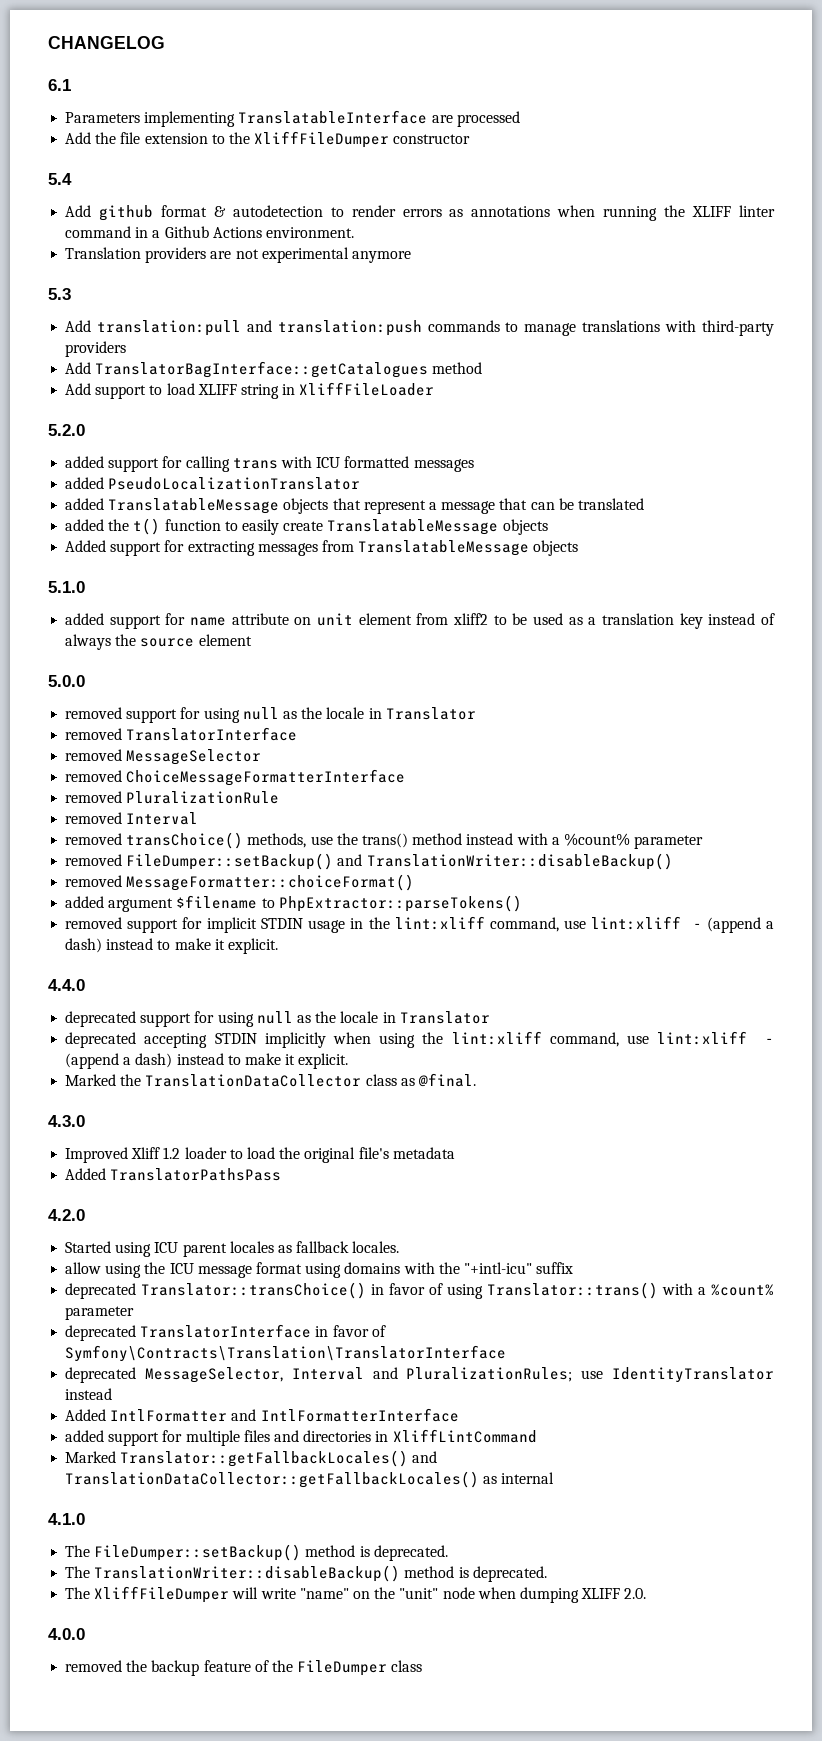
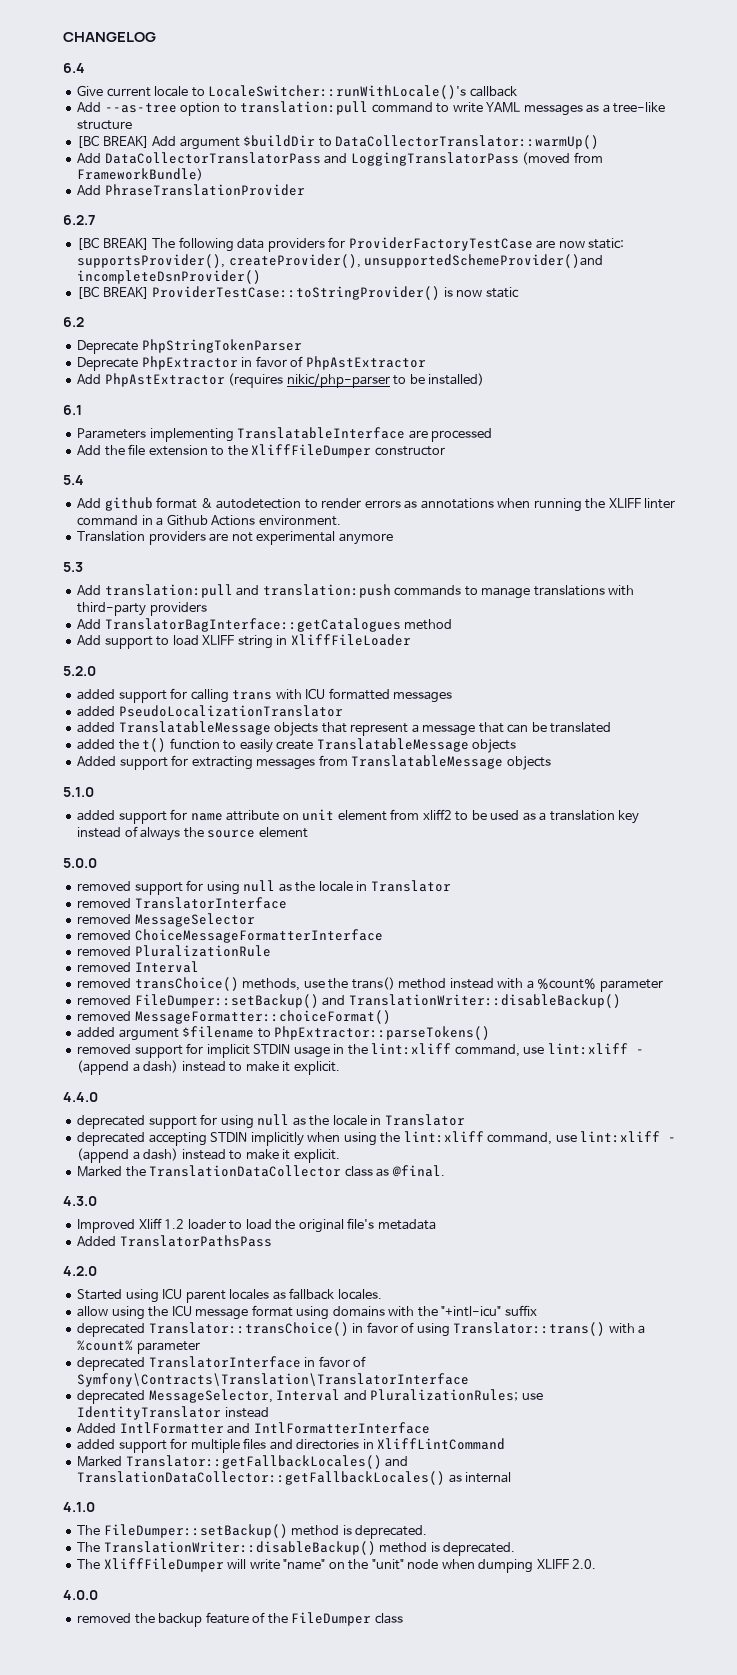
(165, 42) none -> [63,63,85,73] [77,85,517,99] [77,101,666,116] [77,120,133,130] [77,135,600,150] [77,152,603,166] [77,168,204,181] [77,184,305,196] [63,215,95,225] [77,237,625,252] [77,254,604,268] [77,270,262,284] [77,286,519,300] [63,317,84,327] [77,339,302,354] [77,356,426,371] [77,373,485,388] // 6.4 // Give current locale to LocaleSwitcher::runWithLocale()'s callback // Add --as-tree option to translation:pull command to write YAML messages as a tree-like structure // [BC BREAK] Add argument $buildDir to DataCollectorTranslator::warmUp() // Add DataCollectorTranslatorPass and LoggingTranslatorPass (moved from FrameworkBundle) // Add PhraseTranslationProvider // 6.2.7 // [BC BREAK] The following data providers for ProviderFactoryTestCase are now static: supportsProvider(), createProvider(), unsupportedSchemeProvider()and incompleteDsnProvider() // [BC BREAK] ProviderTestCase::toStringProvider() is now static // 6.2 // Deprecate PhpStringTokenParser // Deprecate PhpExtractor in favor of PhpAstExtractor // Add PhpAstExtractor (requires nikic/php-parser to be installed)

